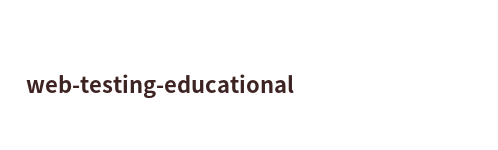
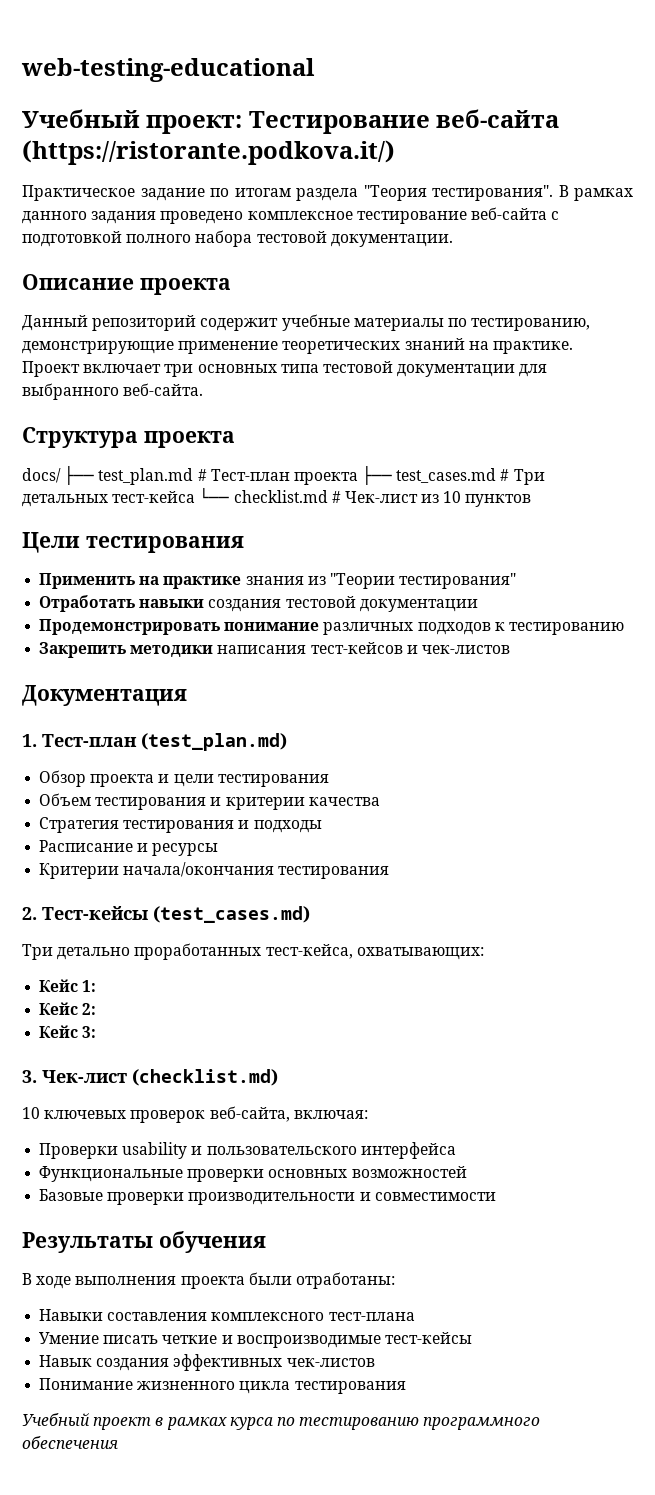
(294, 86) none -> [22,109,560,134] [22,140,395,165] [22,185,633,201] [22,207,560,224] [22,230,453,247] [22,274,231,295] [22,314,591,331] [22,338,573,354] [22,361,548,377] [22,383,204,400] [22,427,235,448] [22,465,545,485] [22,487,532,507] [22,532,244,553] [39,573,517,589] [39,595,478,612] [39,619,624,635] [39,642,510,658] [22,685,187,706] [22,733,287,751] [39,770,329,787] [39,793,380,810] [39,817,322,833] [39,840,219,856] [39,862,390,879] [22,906,310,923] [22,943,484,960] [39,979,97,992] [39,1002,97,1015] [39,1025,97,1038] [22,1069,278,1086] [22,1106,368,1123] [39,1142,456,1159] [39,1166,467,1182] [39,1189,496,1205] [22,1231,266,1253] [22,1272,395,1289] [39,1309,415,1321] [39,1332,472,1348] [39,1354,375,1371] [39,1378,406,1394] [22,1413,541,1430] [22,1436,118,1449] // Учебный проект: Тестирование веб-сайта (https://ristorante.podkova.it/) // Практическое задание по итогам раздела "Теория тестирования". В рамках данного задания проведено комплексное тестирование веб-сайта с подготовкой полного набора тестовой документации. // Описание проекта // Данный репозиторий содержит учебные материалы по тестированию, демонстрирующие применение теоретических знаний на практике. Проект включает три основных типа тестовой документации для выбранного веб-сайта. // Структура проекта // docs/ ├── test_plan.md # Тест-план проекта ├── test_cases.md # Три детальных тест-кейса └── checklist.md # Чек-лист из 10 пунктов // Цели тестирования // Применить на практике знания из "Теории тестирования" // Отработать навыки создания тестовой документации // Продемонстрировать понимание различных подходов к тестированию // Закрепить методики написания тест-кейсов и чек-листов // Документация // 1. Тест-план (test_plan.md) // Обзор проекта и цели тестирования // Объем тестирования и критерии качества // Стратегия тестирования и подходы // Расписание и ресурсы // Критерии начала/окончания тестирования // 2. Тест-кейсы (test_cases.md) // Три детально проработанных тест-кейса, охватывающих: // Кейс 1: // Кейс 2: // Кейс 3: // 3. Чек-лист (checklist.md) // 10 ключевых проверок веб-сайта, включая: // Проверки usability и пользовательского интерфейса // Функциональные проверки основных возможностей // Базовые проверки производительности и совместимости // Результаты обучения // В ходе выполнения проекта были отработаны: // Навыки составления комплексного тест-плана // Умение писать четкие и воспроизводимые тест-кейсы // Навык создания эффективных чек-листов // Понимание жизненного цикла тестирования // Учебный проект в рамках курса по тестированию программного обеспечения

